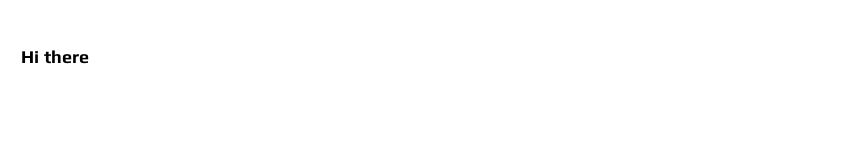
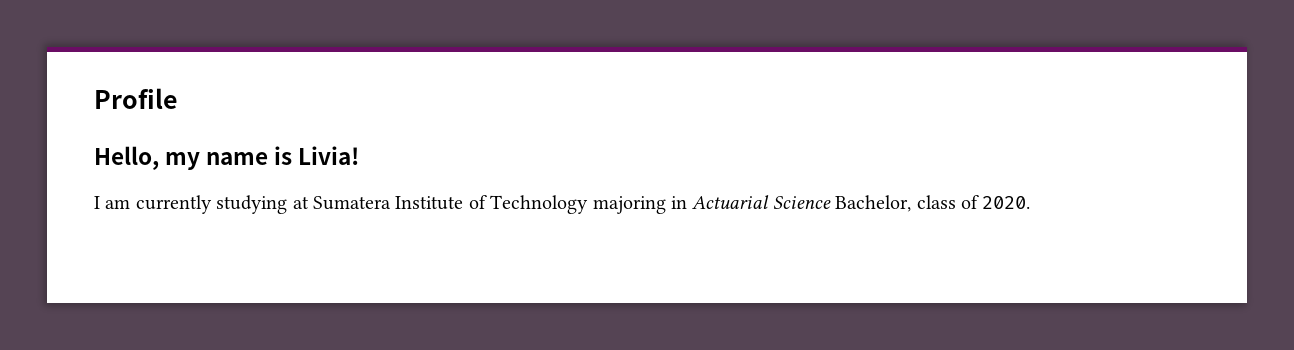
[21,50,89,64] Hi there -> [94,88,178,109] [94,146,360,170] [94,195,1031,214] Profile // Hello, my name is Livia! // I am currently studying at Sumatera Institute of Technology majoring in Actuarial Science Bachelor, class of 2020.

